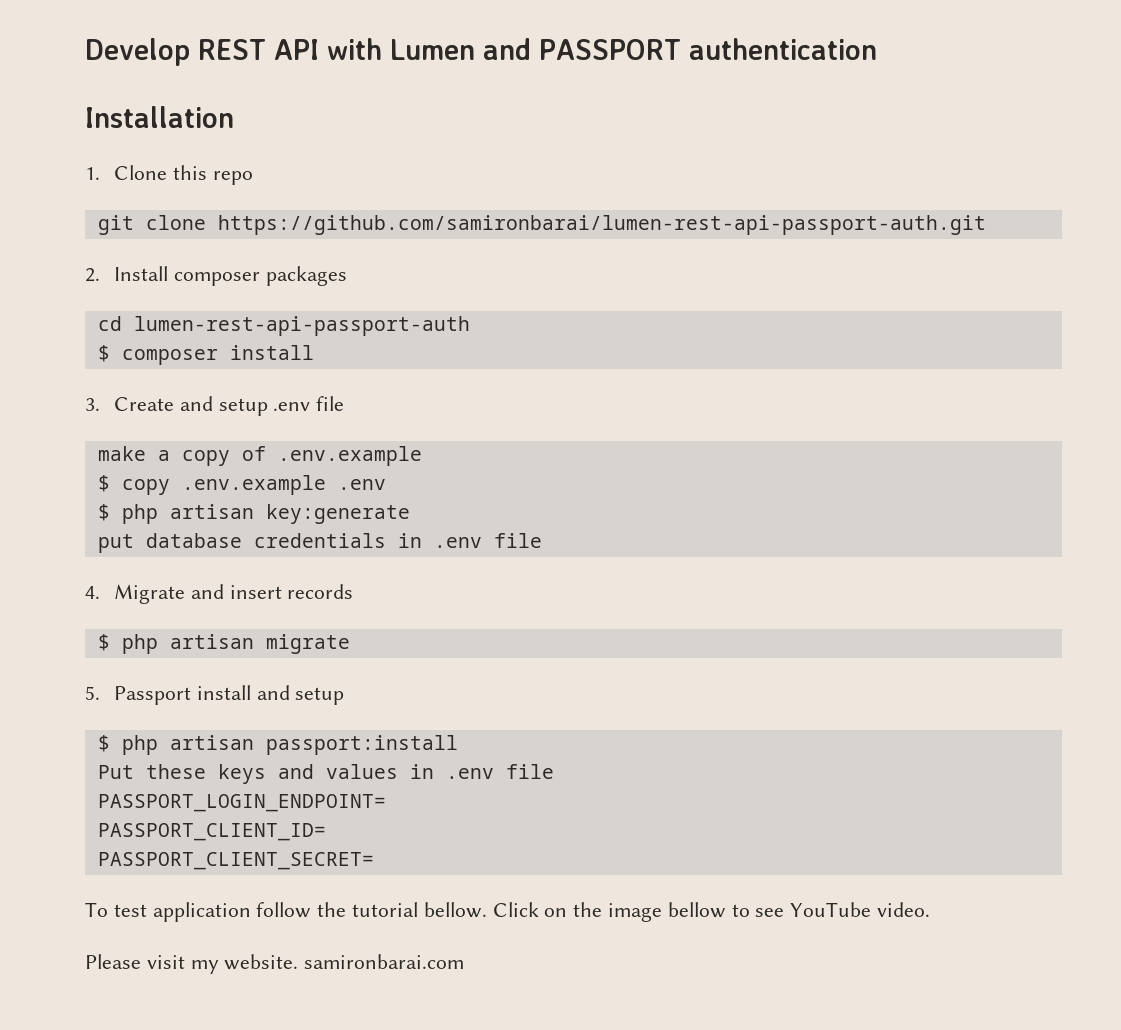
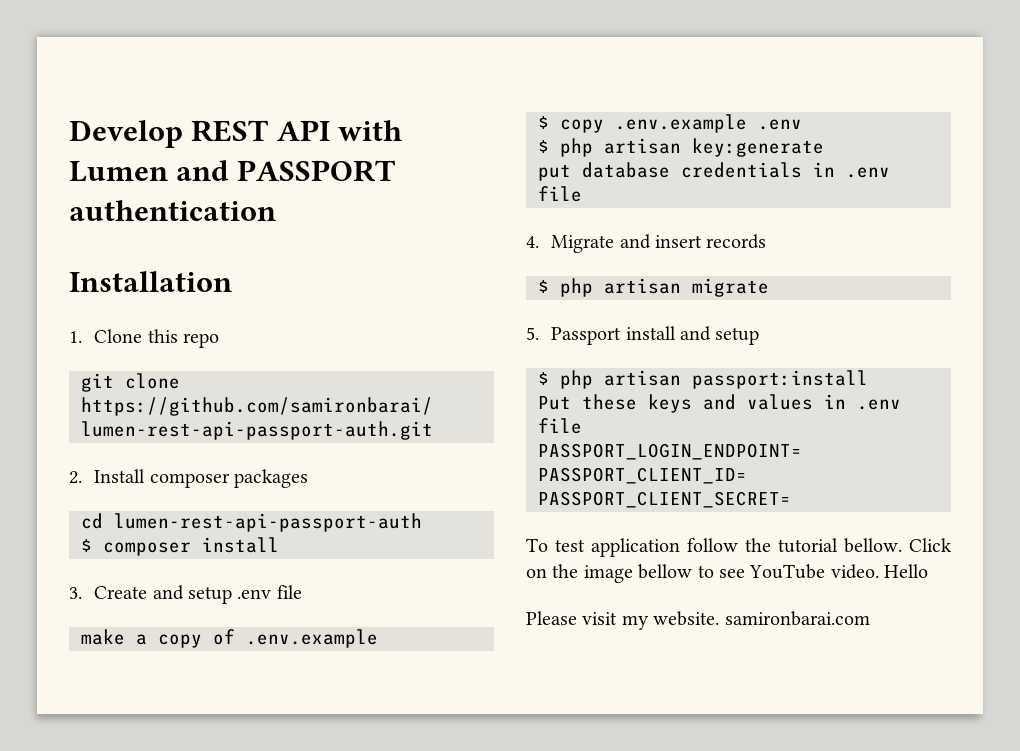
(931, 909) none -> [884,564,929,578] Hello

